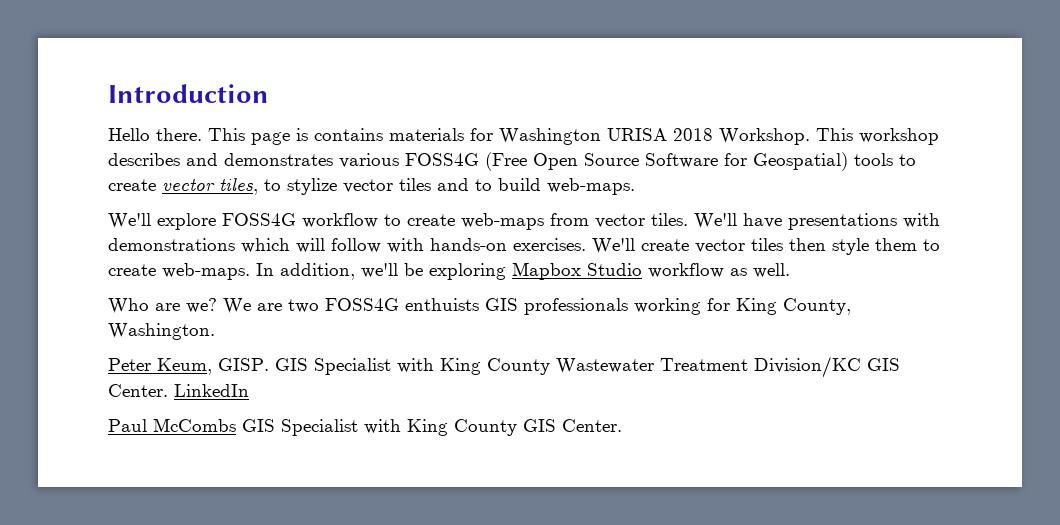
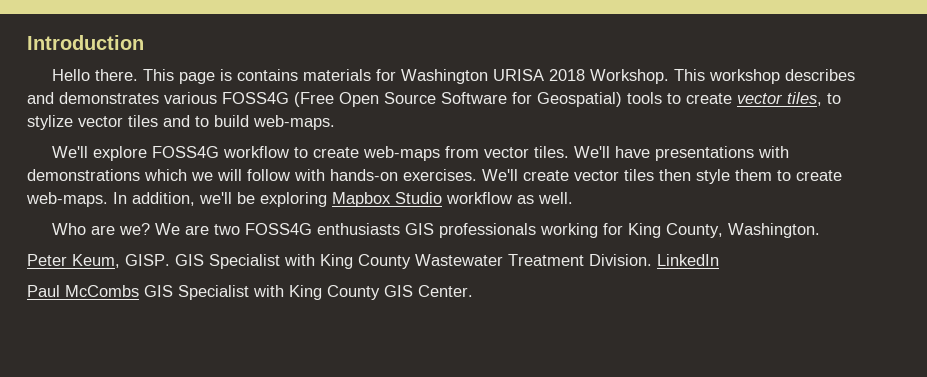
(290, 245) none -> [191,172,213,181] we
[405,298,479,311] enthuists -> [317,223,401,235] enthusiasts
[754,356,900,378] [108,384,168,397] Division/KC GIS Center. -> [589,254,652,266] Division.

